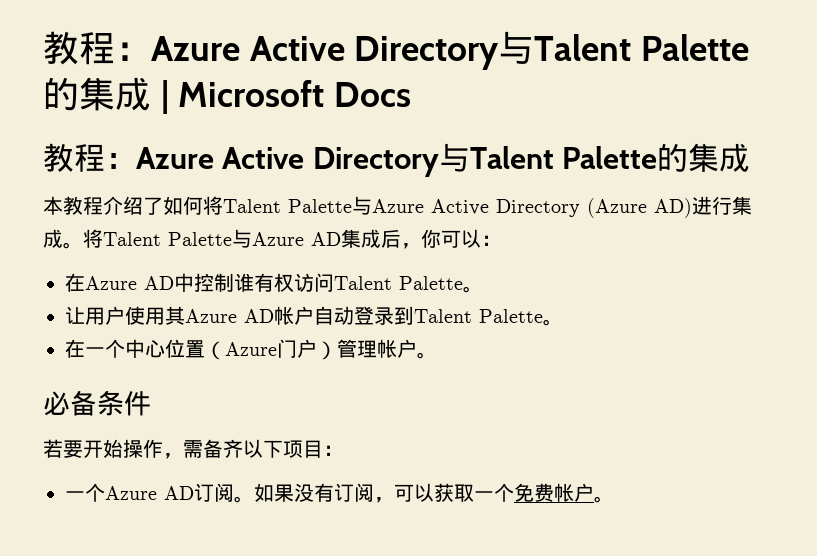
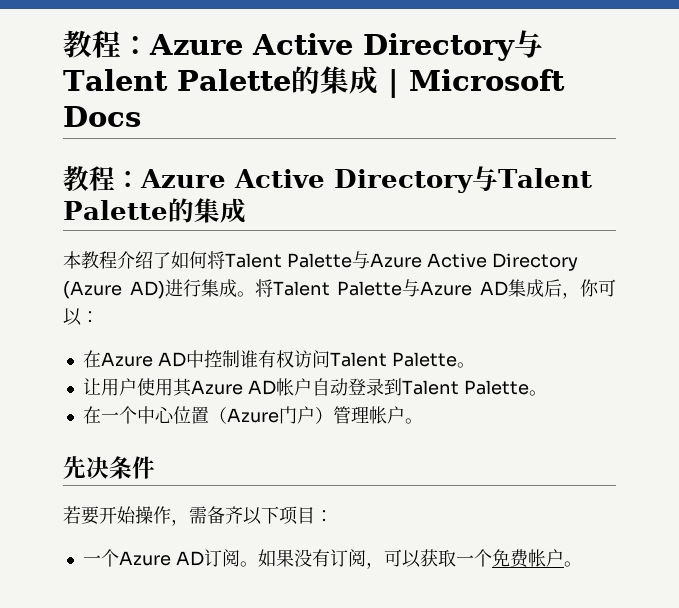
[43,390,97,416] 必备 -> [63,456,109,479] 先决

